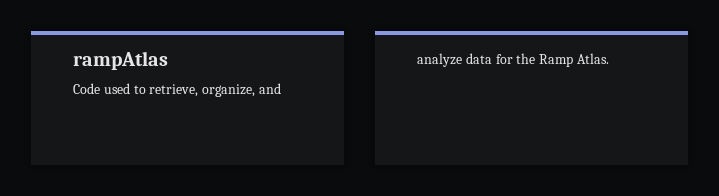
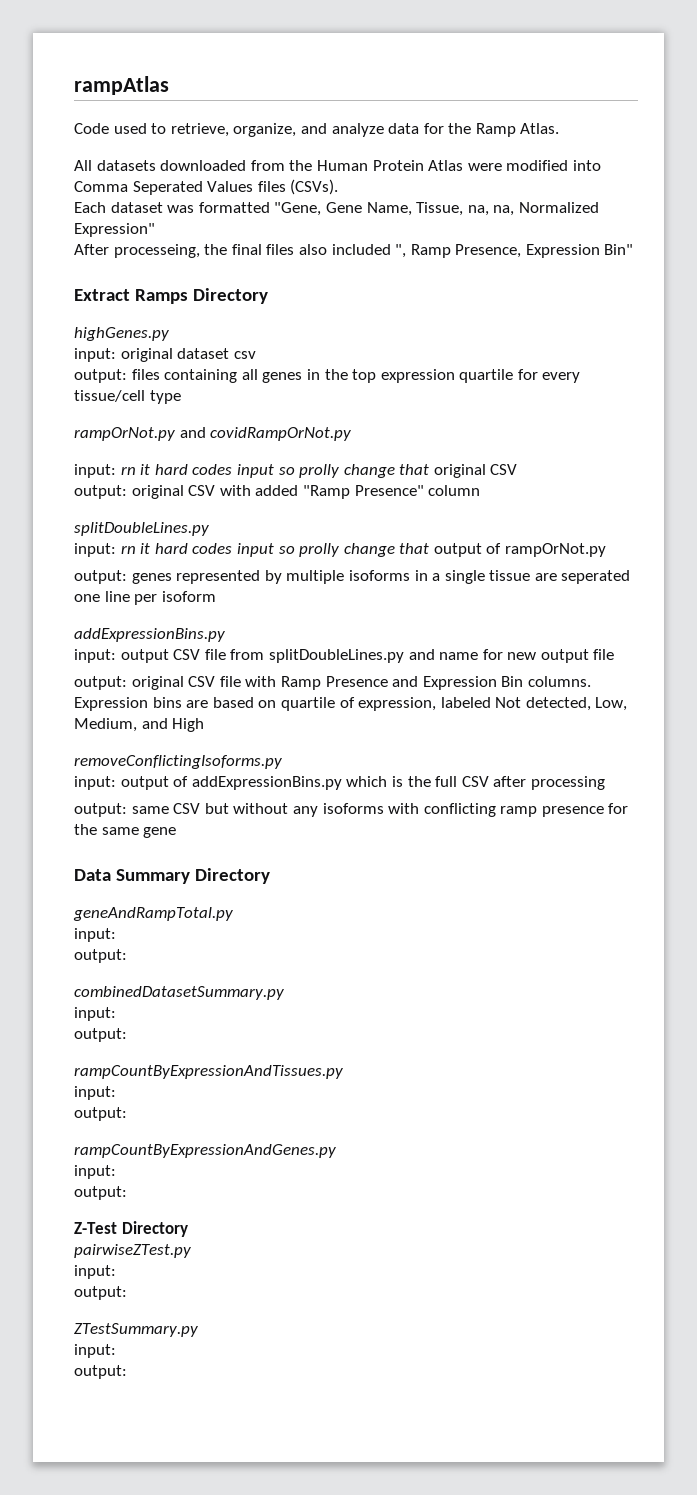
(609, 58) none -> [74,160,601,171] [74,179,339,195] [74,202,599,216] [74,223,155,237] [74,244,634,258] [74,288,268,304] [74,327,169,341] [74,348,256,362] [74,369,581,383] [74,390,181,404] [74,427,352,441] [74,464,518,478] [74,485,481,499] [74,522,209,536] [74,543,607,557] [74,570,631,584] [74,591,216,605] [74,628,225,642] [74,649,615,663] [74,676,591,690] [74,697,628,711] [74,718,205,732] [74,755,282,769] [74,776,605,790] [74,803,629,817] [74,824,177,838] [74,868,270,884] [73,907,233,921] [74,928,116,942] [74,949,127,963] [74,986,284,1000] [74,1007,116,1021] [74,1028,127,1042] [74,1065,343,1079] [74,1086,116,1100] [74,1107,127,1121] [74,1144,336,1158] [74,1165,116,1179] [74,1186,127,1200] [74,1221,188,1237] [74,1244,191,1258] [74,1265,116,1279] [74,1286,127,1300] [74,1323,198,1337] [74,1344,116,1358] [74,1365,127,1379] // All datasets downloaded from the Human Protein Atlas were modified into Comma Seperated Values files (CSVs). // Each dataset was formatted "Gene, Gene Name, Tissue, na, na, Normalized Expression" // After processeing, the final files also included ", Ramp Presence, Expression Bin" // Extract Ramps Directory // highGenes.py // input: original dataset csv // output: files containing all genes in the top expression quartile for every tissue/cell type // rampOrNot.py and covidRampOrNot.py // input: rn it hard codes input so prolly change that original CSV // output: original CSV with added "Ramp Presence" column // splitDoubleLines.py // input: rn it hard codes input so prolly change that output of rampOrNot.py // output: genes represented by multiple isoforms in a single tissue are seperated one line per isoform // addExpressionBins.py // input: output CSV file from splitDoubleLines.py and name for new output file // output: original CSV file with Ramp Presence and Expression Bin columns. Expression bins are based on quartile of expression, labeled Not detected, Low, Medium, and High // removeConflictingIsoforms.py // input: output of addExpressionBins.py which is the full CSV after processing // output: same CSV but without any isoforms with conflicting ramp presence for the same gene // Data Summary Directory // geneAndRampTotal.py // input: // output: // combinedDatasetSummary.py // input: // output: // rampCountByExpressionAndTissues.py // input: // output: // rampCountByExpressionAndGenes.py // input: // output: // Z-Test Directory // pairwiseZTest.py // input: // output: // ZTestSummary.py // input: // output:

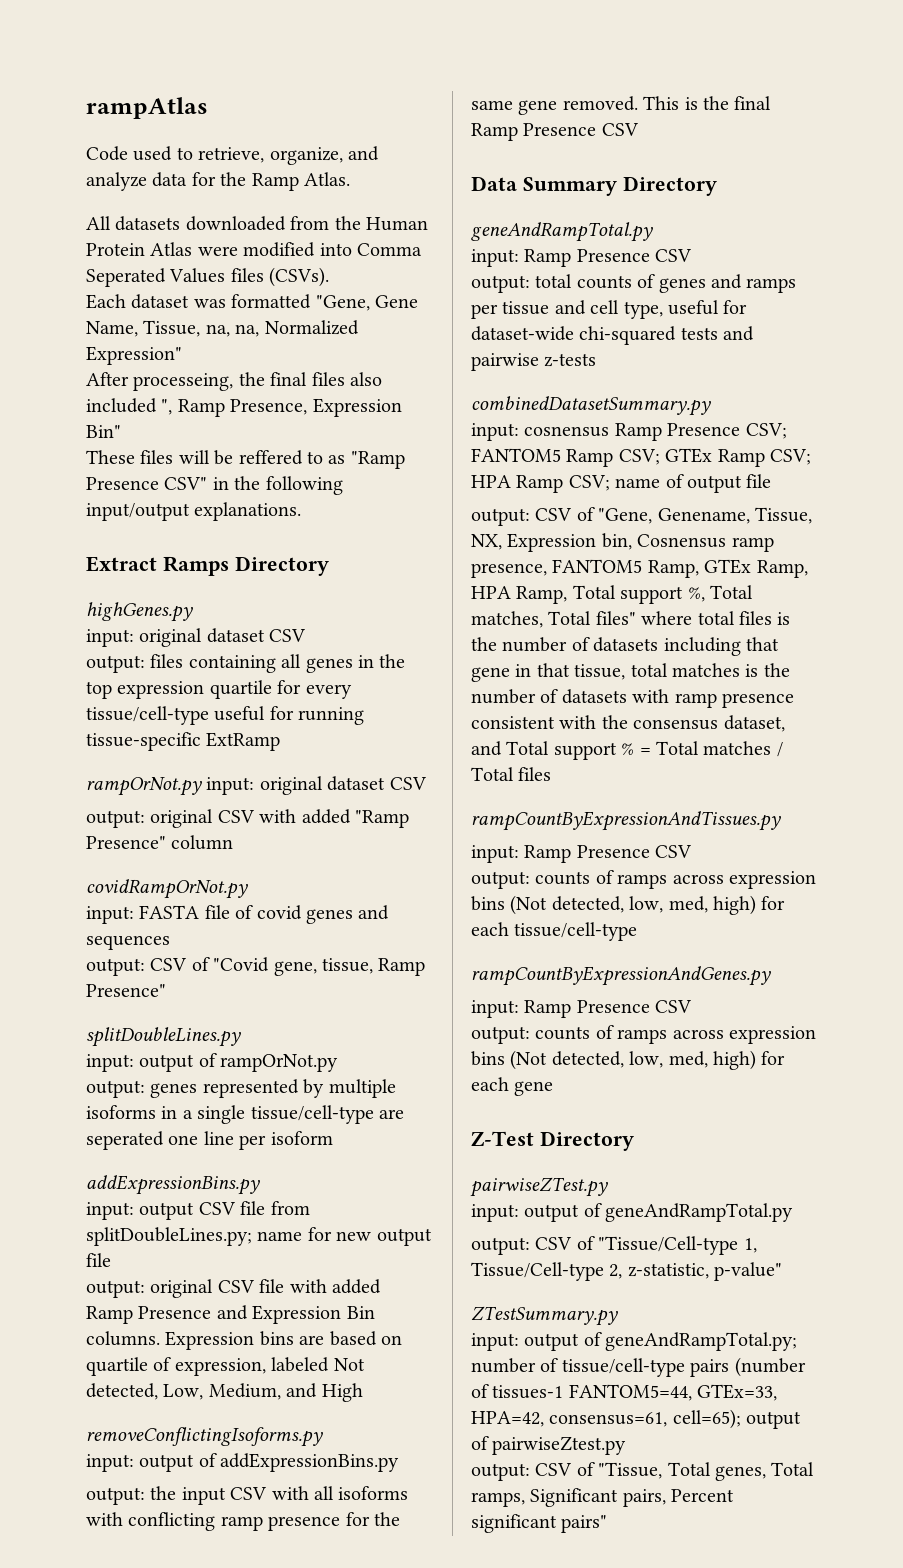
(634, 249) none -> [86,450,405,469] [86,476,343,495] [86,502,302,521] // These files will be reffered to as "Ramp Presence CSV" in the following input/output explanations.
[233,351,256,359] csv -> [269,629,307,642] CSV
[74,390,181,404] [74,427,352,441] [74,464,486,478] tissue/cell type // rampOrNot.py and covidRampOrNot.py // input: rn it hard codes input so prolly change that original -> [86,706,365,725] [86,732,281,751] [86,776,386,796] tissue/cell-type useful for running tissue-specific ExtRamp // rampOrNot.py input: original dataset
[74,522,209,536] [74,543,430,557] splitDoubleLines.py // input: rn it hard codes input so prolly change that -> [86,879,248,899] [86,905,390,924] [86,935,170,950] [86,957,426,976] [86,984,166,997] [86,1027,241,1047] [86,1054,134,1072] covidRampOrNot.py // input: FASTA file of covid genes and sequences // output: CSV of "Covid gene, tissue, Ramp Presence" // splitDoubleLines.py // input:
[489,570,531,581] tissue -> [250,1105,374,1124] tissue/cell-type
[268,649,435,663] splitDoubleLines.py and -> [86,1227,252,1246] splitDoubleLines.py;
(277, 681) none -> [332,1279,381,1294] added
[346,776,605,790] [74,803,318,817] which is the full CSV after processing // output: same CSV but without any -> [86,1486,334,1505] // output: the input CSV with all
(177, 832) none -> [562,96,772,111] [471,123,639,141] removed. This is the final Ramp Presence CSV
[74,949,127,963] [74,986,284,1000] [74,1007,116,1021] [74,1028,127,1042] [74,1065,343,1079] [74,1086,116,1100] [74,1107,127,1121] [74,1144,336,1158] [74,1165,116,1179] [74,1186,127,1200] [74,1221,188,1237] [74,1244,191,1258] [74,1265,116,1279] [74,1286,127,1300] [74,1323,198,1337] [74,1344,116,1358] [74,1365,127,1379] // output: // combinedDatasetSummary.py // input: // output: // rampCountByExpressionAndTissues.py // input: // output: // rampCountByExpressionAndGenes.py // input: // output: // Z-Test Directory // pairwiseZTest.py // input: // output: // ZTestSummary.py // input: // output: -> [524,249,693,267] [471,274,797,293] [471,300,748,319] [471,326,755,345] [471,353,597,371] [471,396,711,416] [471,423,787,441] [471,448,811,467] [471,474,772,493] [471,507,812,526] [471,533,774,552] [471,559,808,578] [471,585,753,604] [471,611,791,628] [471,637,779,656] [471,663,790,682] [471,689,794,708] [471,715,785,732] [471,741,783,760] [471,767,552,781] [471,811,781,831] [471,845,693,863] [471,870,816,889] [471,895,786,915] [471,922,638,941] [471,966,771,986] [471,1000,693,1018] [471,1025,816,1044] [471,1050,786,1070] [471,1077,554,1096] [471,1131,634,1151] [470,1177,608,1197] [471,1203,794,1222] [471,1236,757,1255] [471,1262,783,1281] [471,1306,618,1326] [471,1332,798,1351] [471,1357,806,1377] [471,1384,778,1401] [471,1409,802,1429] [471,1436,627,1455] [471,1462,815,1481] [471,1488,735,1507] [471,1514,608,1533] Ramp Presence CSV // output: total counts of genes and ramps per tissue and cell type, useful for dataset-wide chi-squared tests and pairwise z-tests // combinedDatasetSummary.py // input: cosnensus Ramp Presence CSV; FANTOM5 Ramp CSV; GTEx Ramp CSV; HPA Ramp CSV; name of output file // output: CSV of "Gene, Genename, Tissue, NX, Expression bin, Cosnensus ramp presence, FANTOM5 Ramp, GTEx Ramp, HPA Ramp, Total support %, Total matches, Total files" where total files is the number of datasets including that gene in that tissue, total matches is the number of datasets with ramp presence consistent with the consensus dataset, and Total support % = Total matches / Total files // rampCountByExpressionAndTissues.py // input: Ramp Presence CSV // output: counts of ramps across expression bins (Not detected, low, med, high) for each tissue/cell-type // rampCountByExpressionAndGenes.py // input: Ramp Presence CSV // output: counts of ramps across expression bins (Not detected, low, med, high) for each gene // Z-Test Directory // pairwiseZTest.py // input: output of geneAndRampTotal.py // output: CSV of "Tissue/Cell-type 1, Tissue/Cell-type 2, z-statistic, p-value" // ZTestSummary.py // input: output of geneAndRampTotal.py; number of tissue/cell-type pairs (number of tissues-1 FANTOM5=44, GTEx=33, HPA=42, consensus=61, cell=65); output of pairwiseZtest.py // output: CSV of "Tissue, Total genes, Total ramps, Significant pairs, Percent significant pairs"

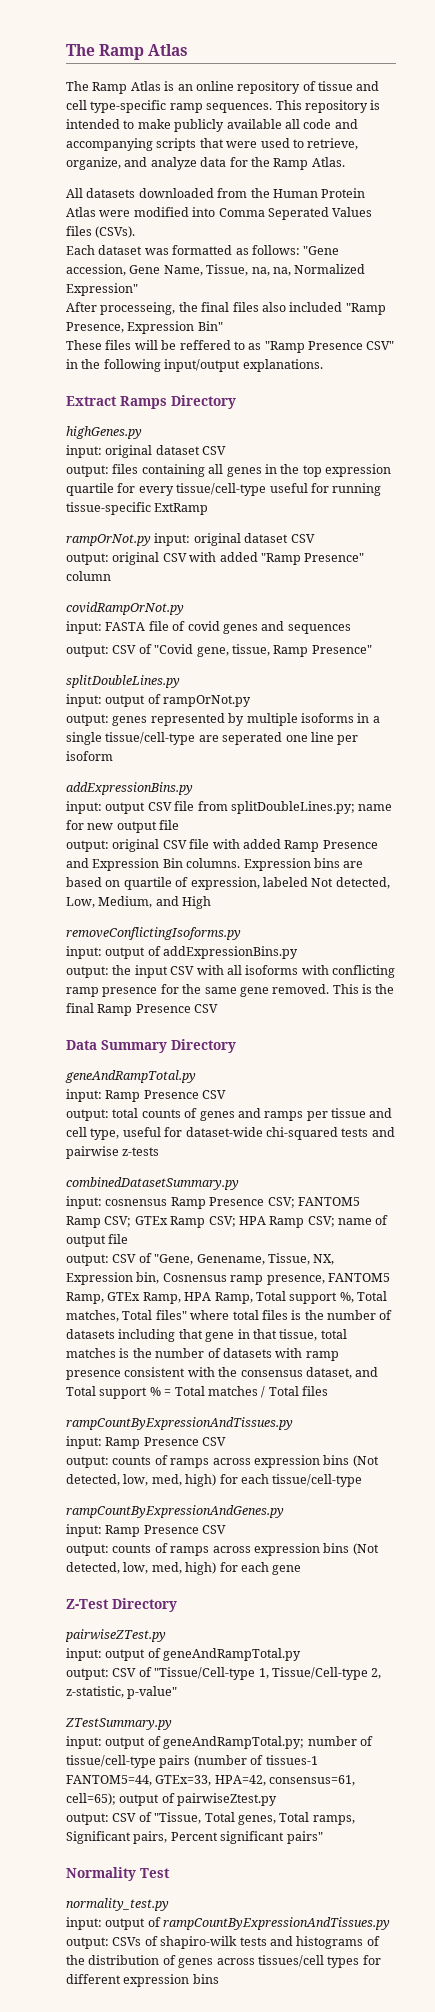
[86,97,208,119] [86,146,128,161] rampAtlas // Code -> [66,44,189,60] [66,81,380,94] [66,100,381,113] [66,119,358,132] [66,138,258,151] The Ramp Atlas // The Ramp Atlas is an online repository of tissue and cell type-specific ramp sequences. This repository is intended to make publicly available all code and accompanying scripts that were
[315,295,370,311] "Gene, -> [235,245,340,255] [66,264,126,276] as follows: "Gene accession,
[161,399,225,417] ", Ramp -> [345,303,386,315] "Ramp
(608, 1524) none -> [66,1867,170,1881] [66,1898,169,1911] [66,1917,391,1930] [66,1936,380,1949] [66,1955,381,1968] [66,1974,219,1987] // Normality Test // normality_test.py // input: output of rampCountByExpressionAndTissues.py output: CSVs of shapiro-wilk tests and histograms of the distribution of genes across tissues/cell types for different expression bins

